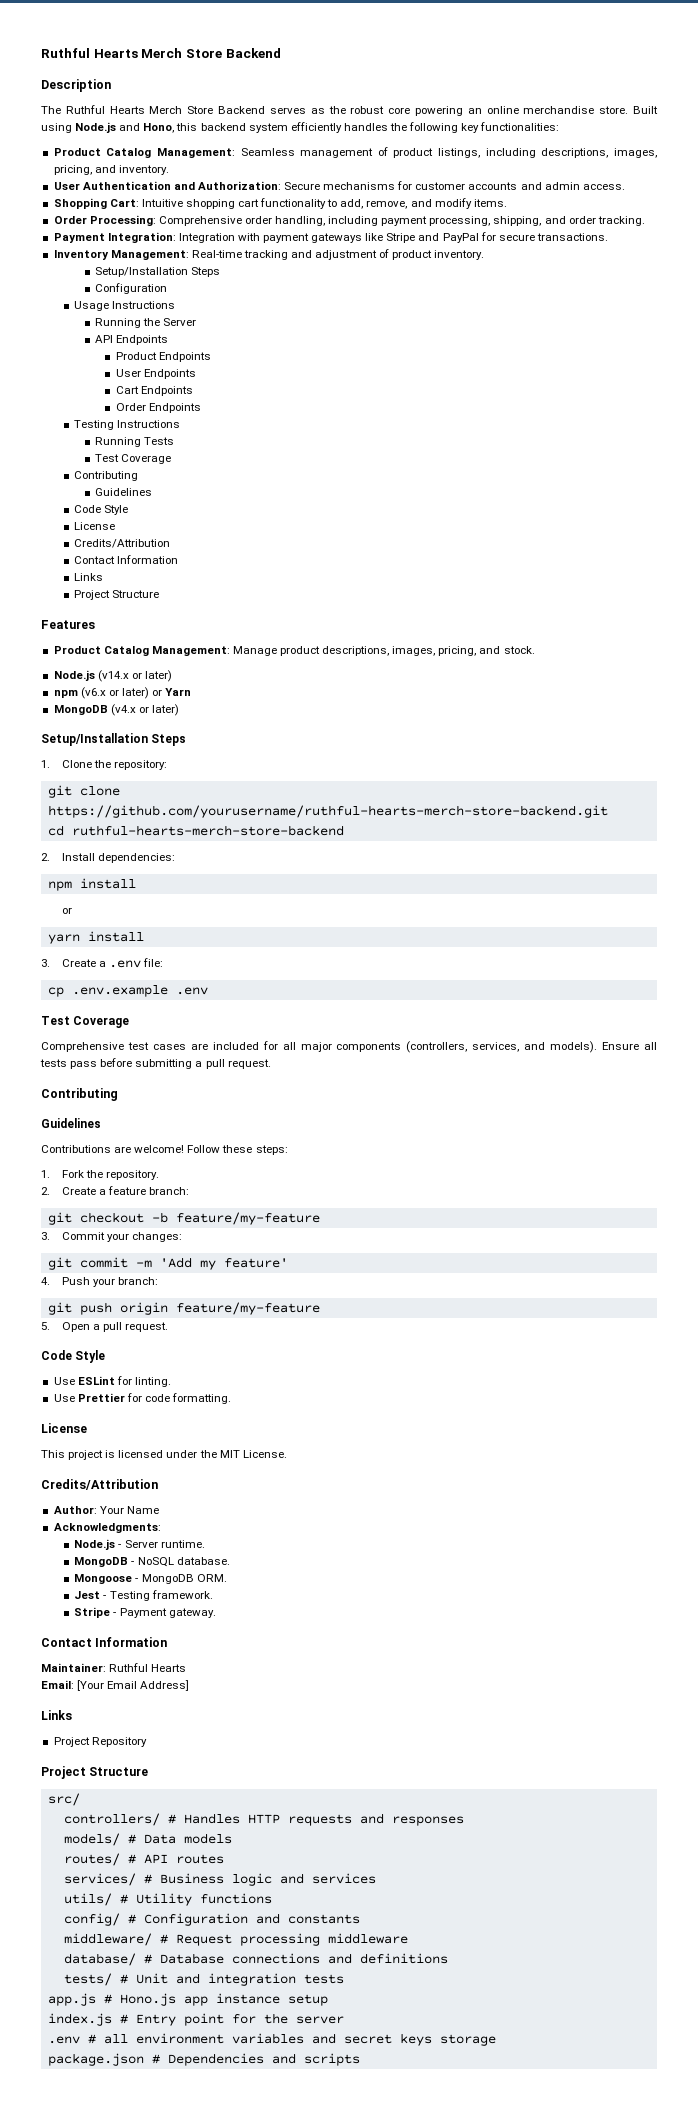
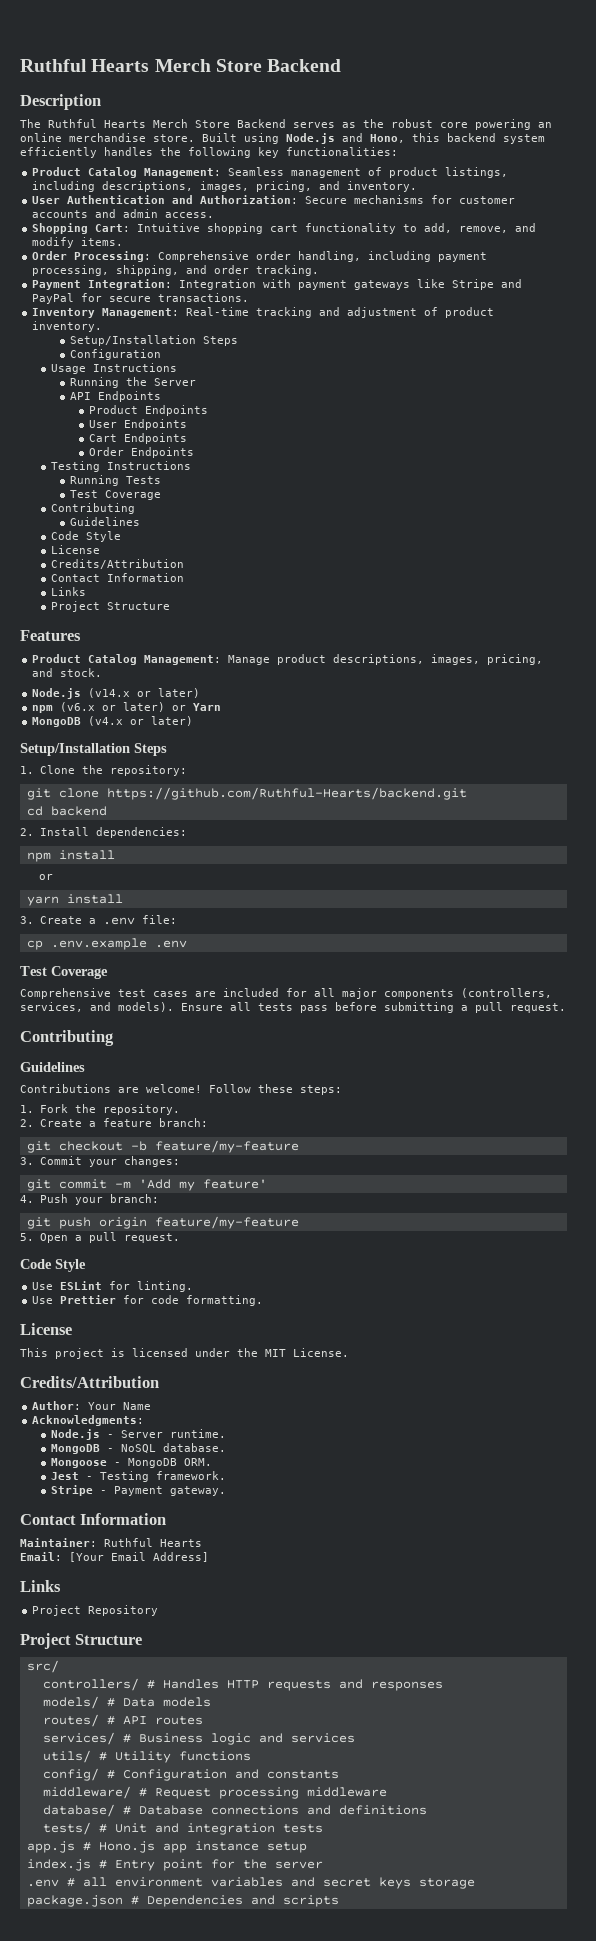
[47,805,608,818] https://github.com/yourusername/ruthful-hearts-merch-store-backend.git -> [106,787,467,800] https://github.com/Ruthful-Hearts/backend.git
[71,825,344,836] ruthful-hearts-merch-store-backend -> [50,806,107,816] backend

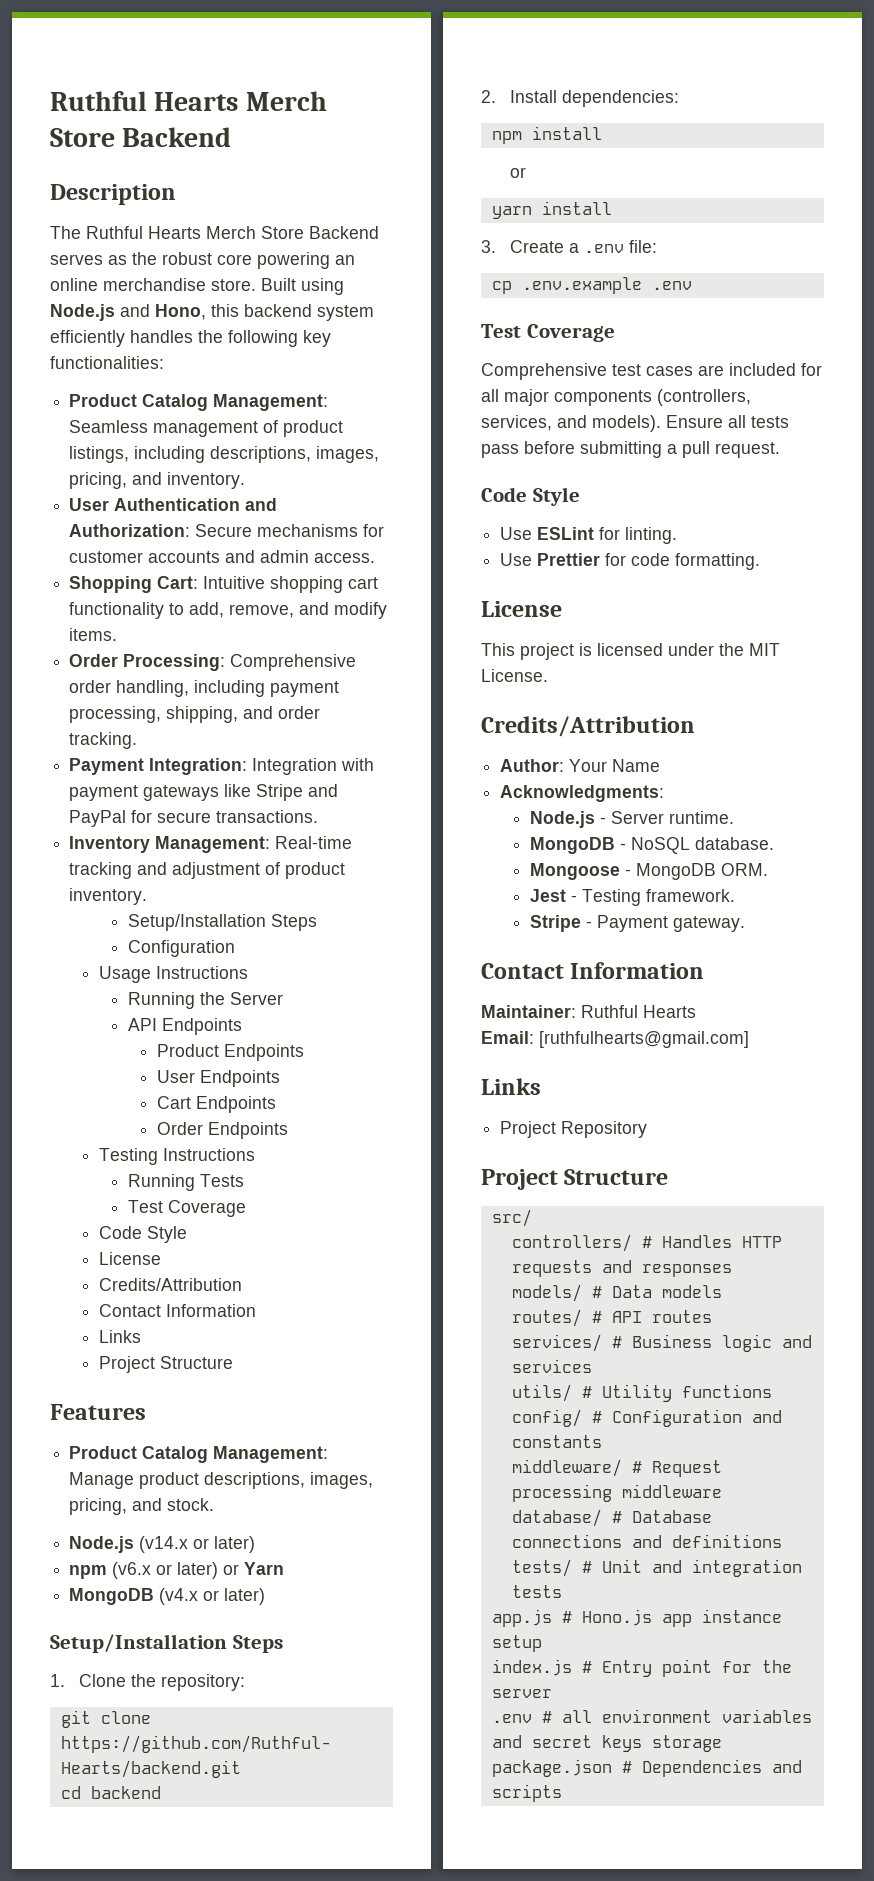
[50,503,135,514] [69,517,140,526] // Contributing // Guidelines -> (246, 1208) none
[20,1030,114,1046] [20,1062,85,1072] [20,1084,342,1095] [20,1104,180,1115] [20,1118,208,1127] [26,1140,299,1153] [20,1156,180,1167] [26,1179,267,1191] [20,1194,159,1205] [26,1216,299,1229] [20,1232,180,1243] // Contributing // Guidelines // Contributions are welcome! Follow these steps: // 1. Fork the repository. // 2. Create a feature branch: // git checkout -b feature/my-feature // 3. Commit your changes: // git commit -m 'Add my feature' // 4. Push your branch: // git push origin feature/my-feature // 5. Open a pull request. -> (780, 450) none
[69,1552,209,1562] [Your Email Address] -> [539,1031,749,1048] [ruthfulhearts@gmail.com]

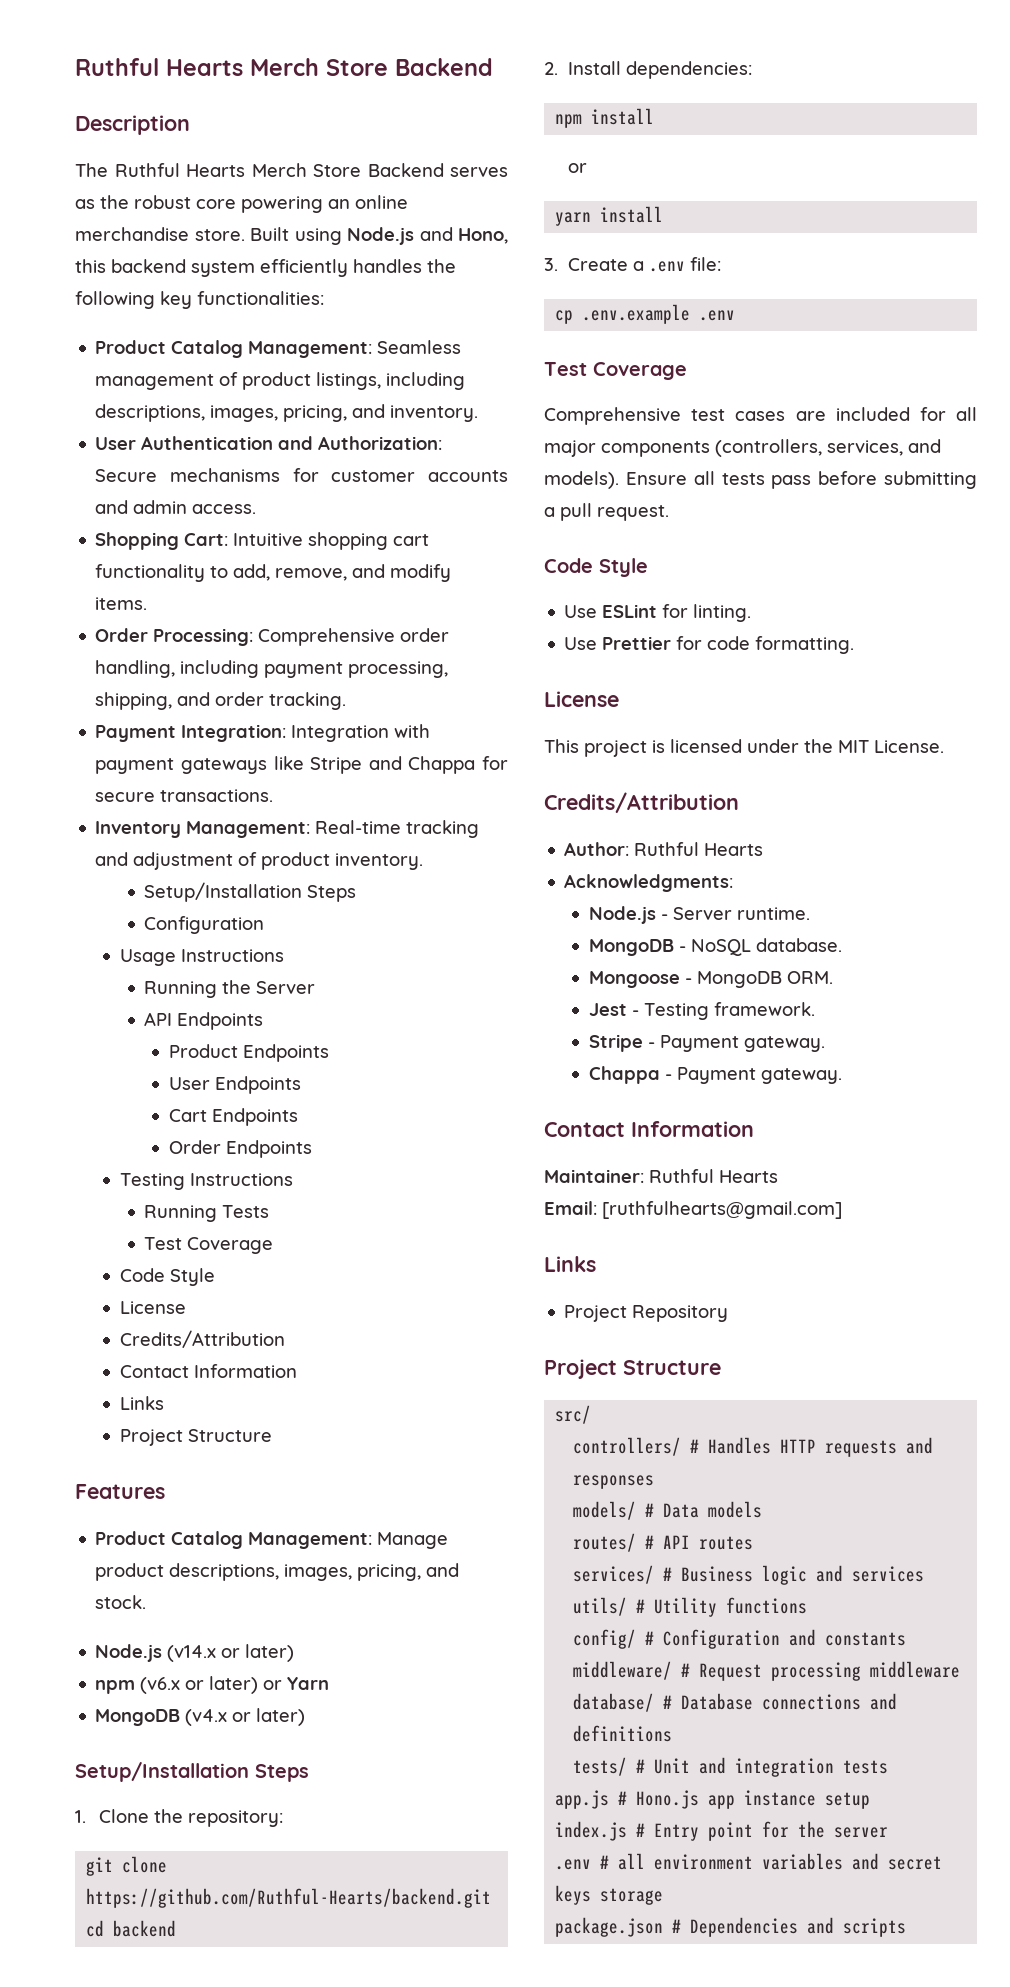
[69,810,127,827] PayPal -> [408,756,476,774] Chappa
[569,759,661,772] Your Name -> [634,842,764,856] Ruthful Hearts
(745, 924) none -> [588,1066,842,1084] // Chappa - Payment gateway.

